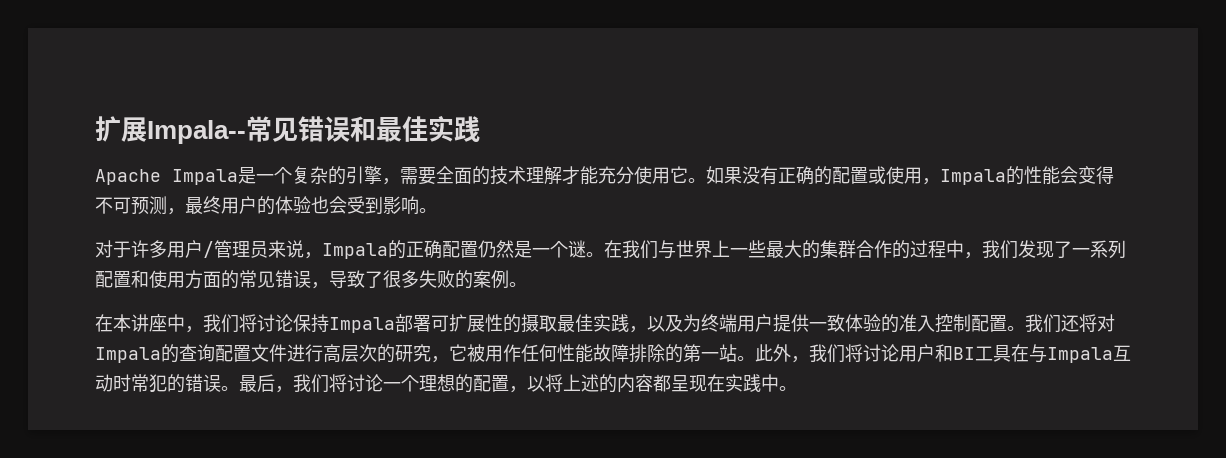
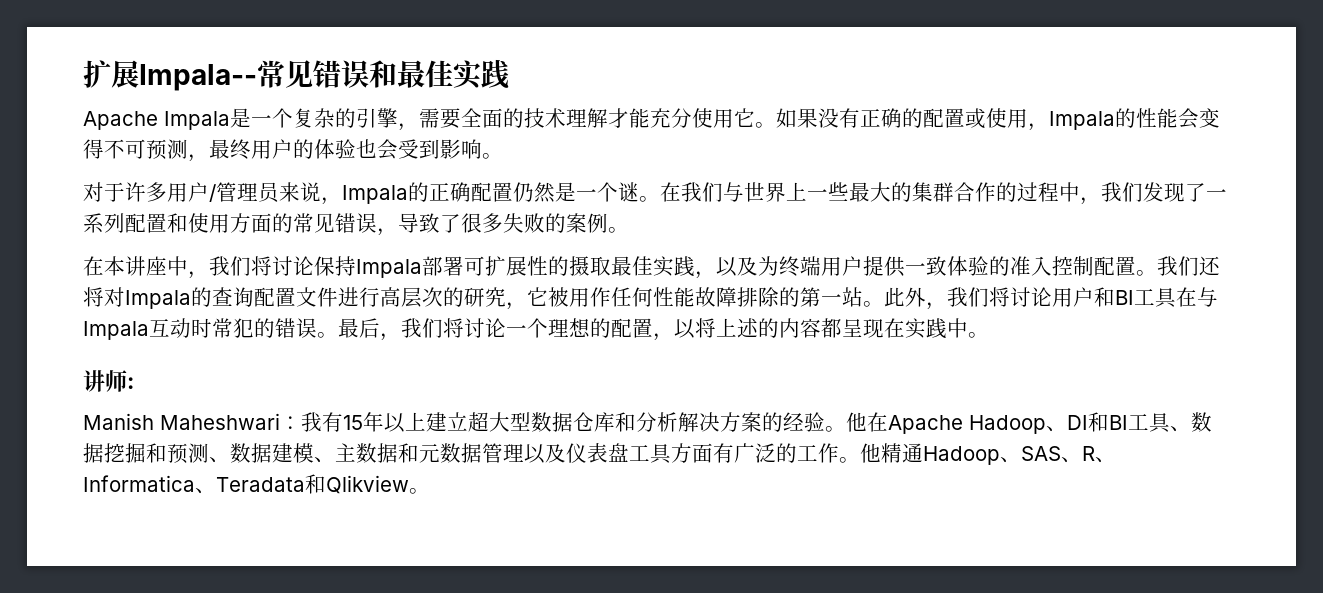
(797, 388) none -> [83,370,134,392] [83,412,1212,434] [83,443,1116,465] [83,474,430,494] // 讲师: // Manish Maheshwari：我有15年以上建立超大型数据仓库和分析解决方案的经验。他在Apache Hadoop、DI和BI工具、数据挖掘和预测、数据建模、主数据和元数据管理以及仪表盘工具方面有广泛的工作。他精通Hadoop、SAS、R、Informatica、Teradata和Qlikview。

